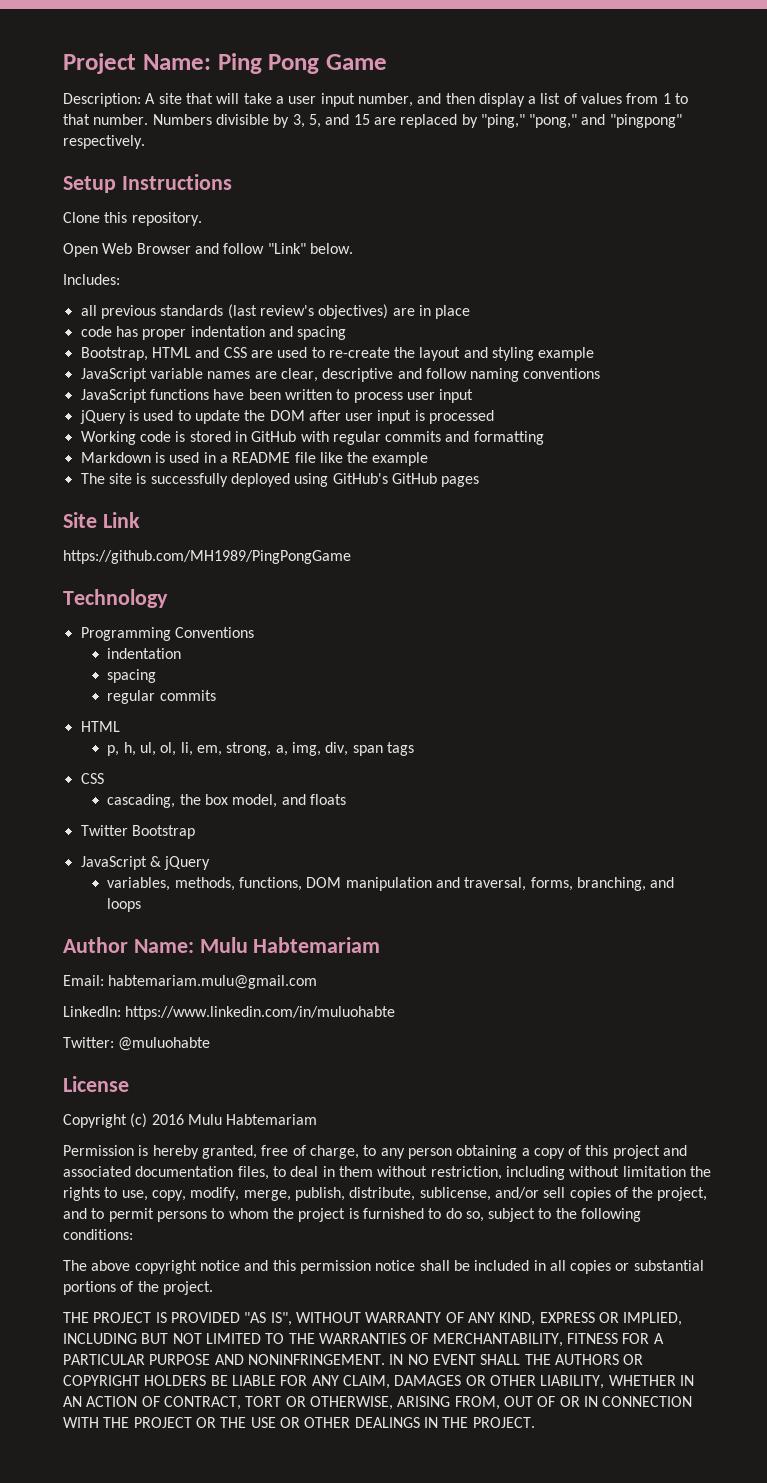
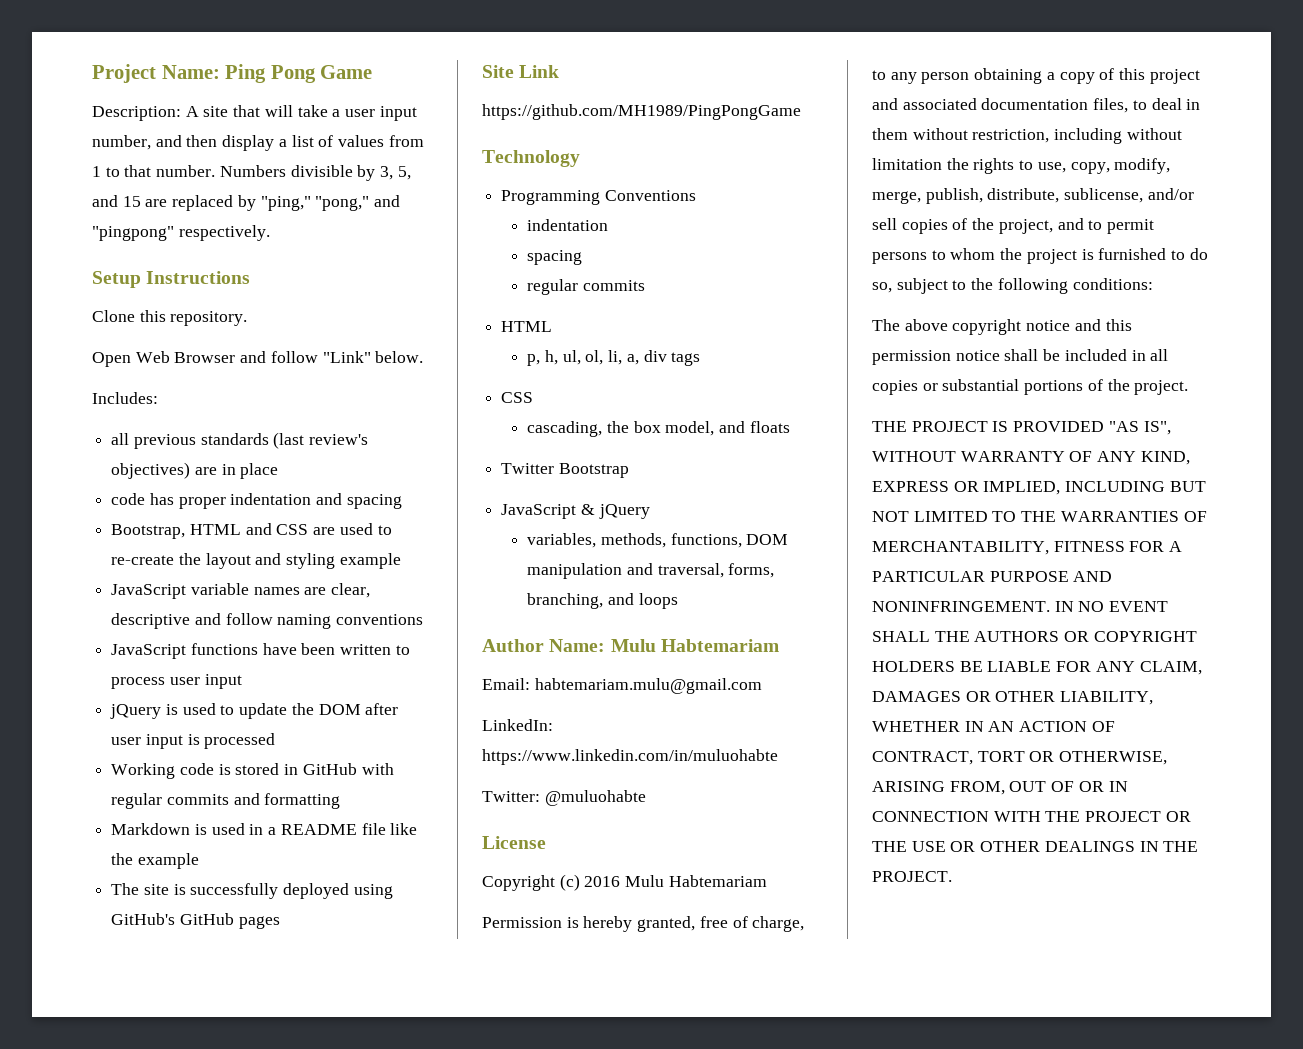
[196,742,383,756] em, strong, a, img, div, span -> [626,350,667,365] a, div

